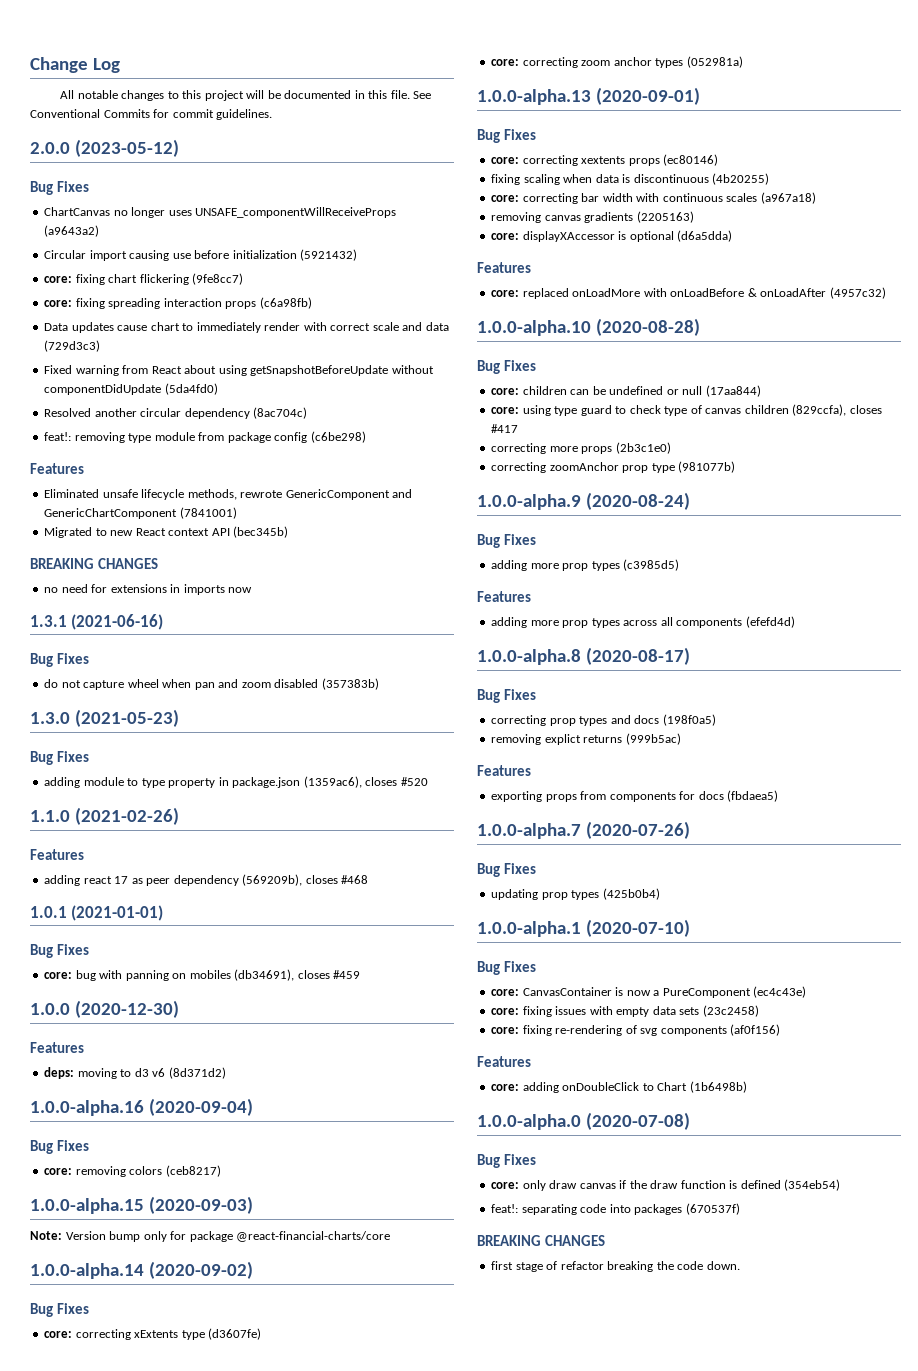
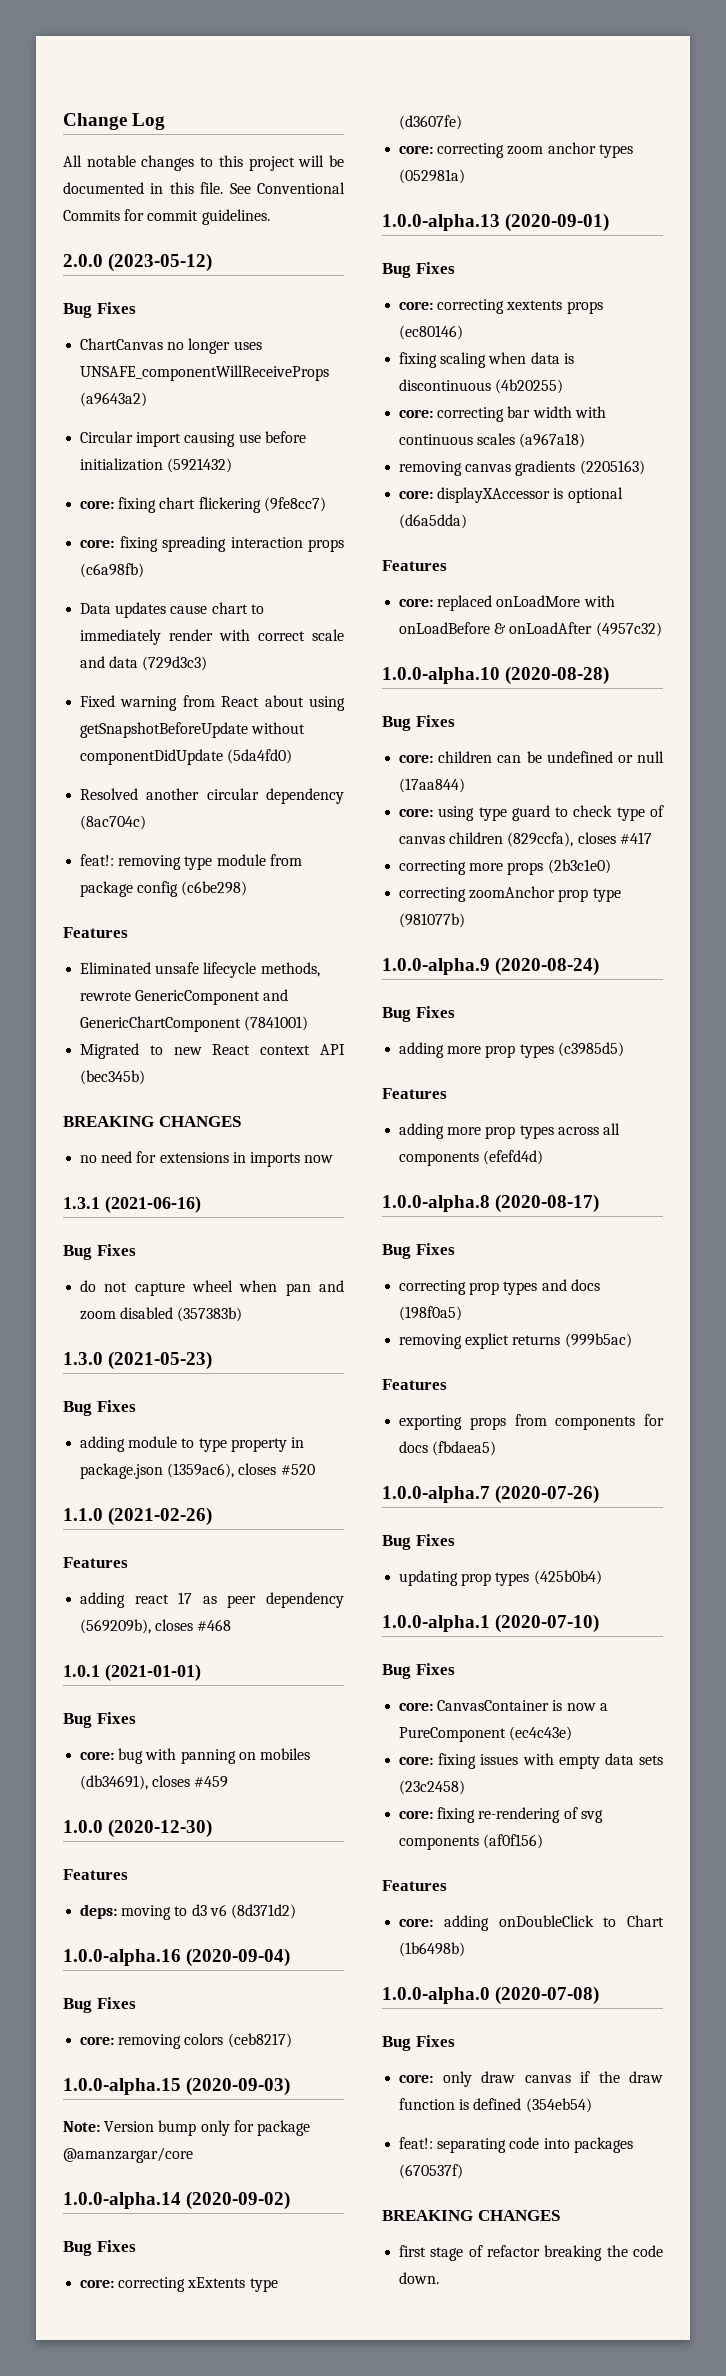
[236,1231,391,1242] @react-financial-charts/core -> [63,2147,193,2163] @amanzargar/core

